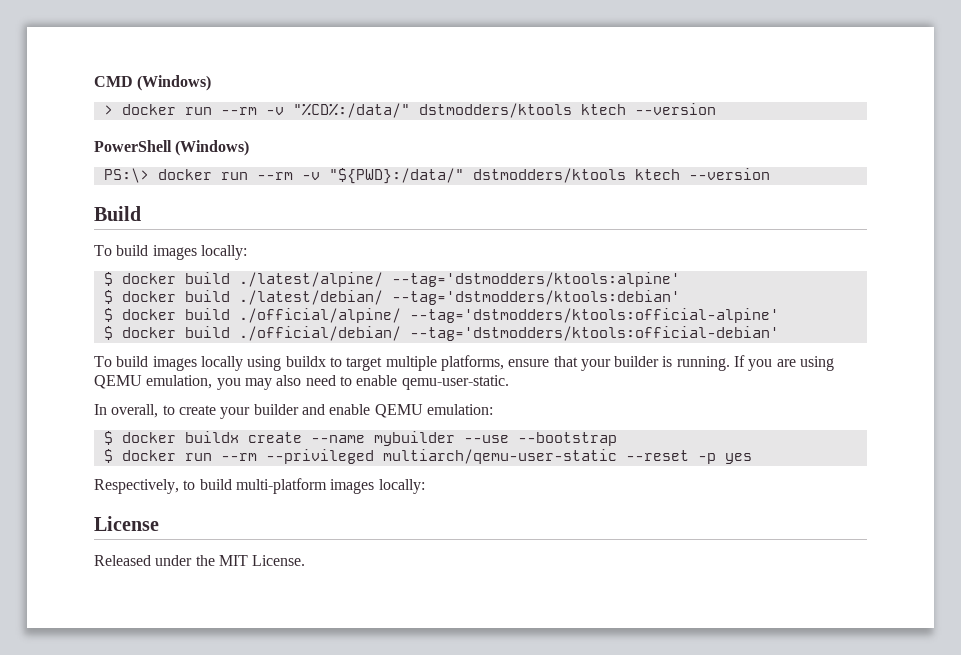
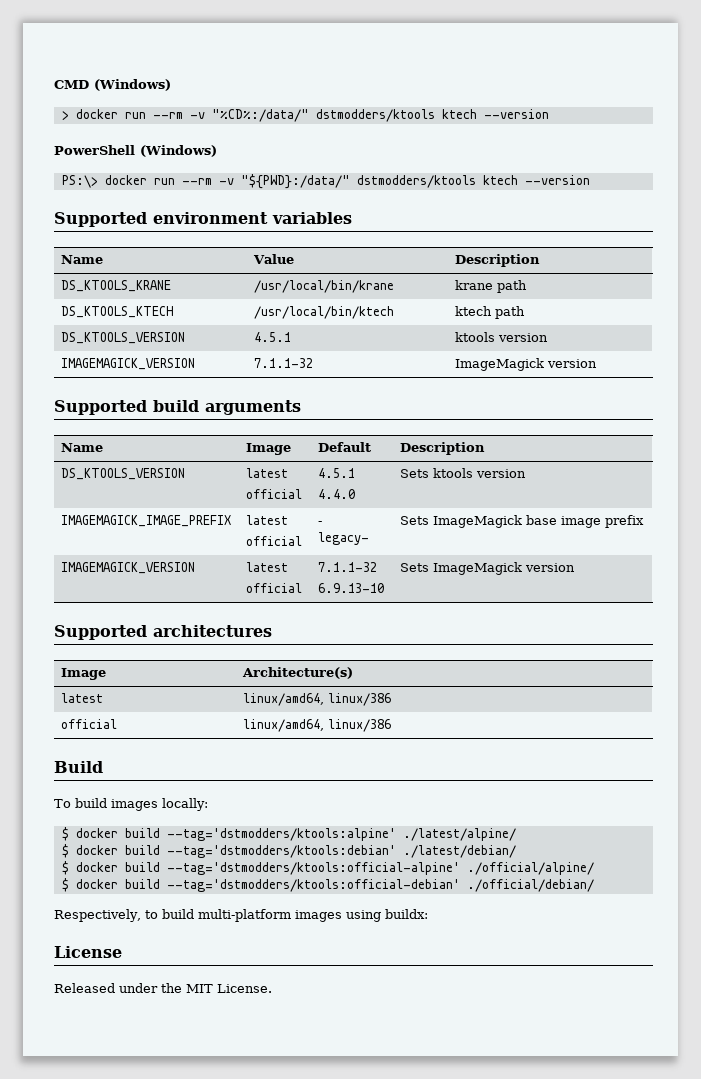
(770, 174) none -> [54,212,352,227] [61,255,104,264] [253,254,295,264] [455,254,541,267] [61,280,172,292] [254,280,395,293] [455,280,528,293] [61,306,175,318] [254,306,395,319] [455,306,526,319] [61,332,186,344] [254,332,292,342] [455,332,549,342] [61,358,196,370] [254,358,314,368] [455,358,598,371] [54,400,301,415] [61,443,104,452] [246,443,292,455] [318,442,372,452] [400,442,486,455] [61,468,186,480] [246,468,289,478] [246,489,303,499] [318,468,356,478] [318,489,356,499] [400,468,527,478] [61,515,232,527] [246,515,289,525] [246,536,303,546] [318,521,323,525] [318,532,370,545] [400,515,645,528] [61,562,196,574] [246,562,289,572] [246,583,303,593] [318,562,378,572] [318,583,385,593] [400,562,576,575] [54,625,272,640] [61,668,107,680] [242,667,354,679] [61,693,104,703] [243,693,392,706] [61,719,118,729] [243,719,392,732] // Supported environment variables // Name | Value | Description // DS_KTOOLS_KRANE | /usr/local/bin/krane | krane path // DS_KTOOLS_KTECH | /usr/local/bin/ktech | ktech path // DS_KTOOLS_VERSION | 4.5.1 | ktools version // IMAGEMAGICK_VERSION | 7.1.1-32 | ImageMagick version // Supported build arguments // Name | Image | Default | Description // DS_KTOOLS_VERSION | latest // official | 4.5.1 // 4.4.0 | Sets ktools version // IMAGEMAGICK_IMAGE_PREFIX | latest // official | - // legacy- | Sets ImageMagick base image prefix // IMAGEMAGICK_VERSION | latest // official | 7.1.1-32 // 6.9.13-10 | Sets ImageMagick version // Supported architectures // Image | Architecture(s) // latest | linux/amd64, linux/386 // official | linux/amd64, linux/386
(230, 278) none -> [166,828,396,841] --tag='dstmodders/ktools:alpine'
[391,272,680,287] [103,290,230,304] --tag='dstmodders/ktools:alpine' // $ docker build -> [61,844,396,858] // $ docker build --tag='dstmodders/ktools:debian'
[391,290,680,305] [103,308,230,322] --tag='dstmodders/ktools:debian' // $ docker build -> [61,861,460,875] // $ docker build --tag='dstmodders/ktools:official-alpine'
[409,308,779,323] [103,326,230,340] --tag='dstmodders/ktools:official-alpine' // $ docker build -> [61,878,460,892] // $ docker build --tag='dstmodders/ktools:official-debian'
[409,326,779,341] [94,355,835,371] [94,375,509,390] [94,404,493,419] [103,431,617,446] [103,449,752,464] --tag='dstmodders/ktools:official-debian' // To build images locally using buildx to target multiple platforms, ensure that your builder is running. If you are using QEMU emulation, you may also need to enable qemu-user-static. // In overall, to create your builder and enable QEMU emulation: // $ docker buildx create --name mybuilder --use --bootstrap // $ docker run --rm --privileged multiarch/qemu-user-static --reset -p yes -> (594, 885) none
[378,479,425,494] locally: -> [345,909,428,922] using buildx:

